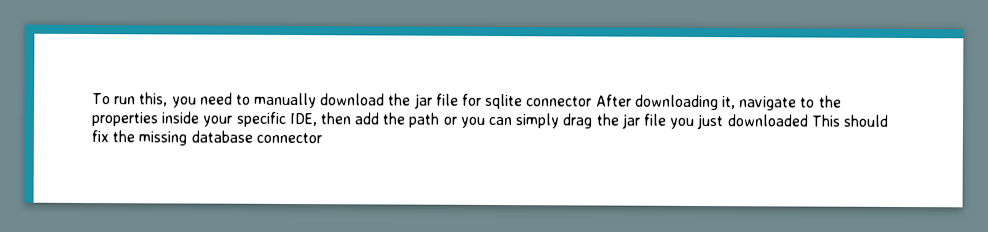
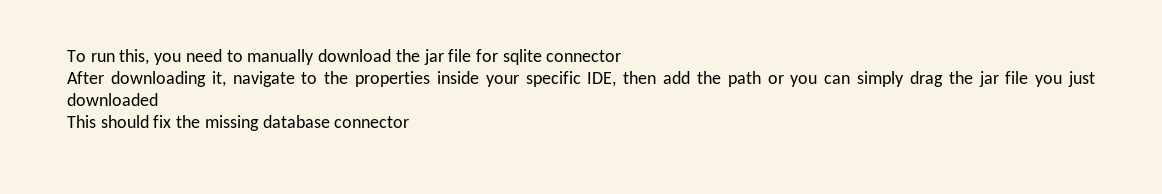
(593, 101) none -> (622, 56) //
(809, 120) none -> (158, 99) //

